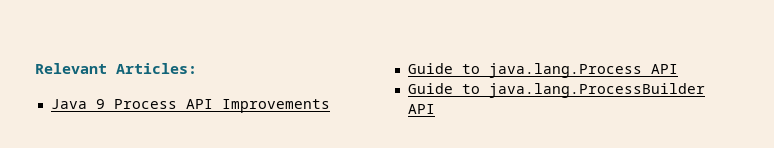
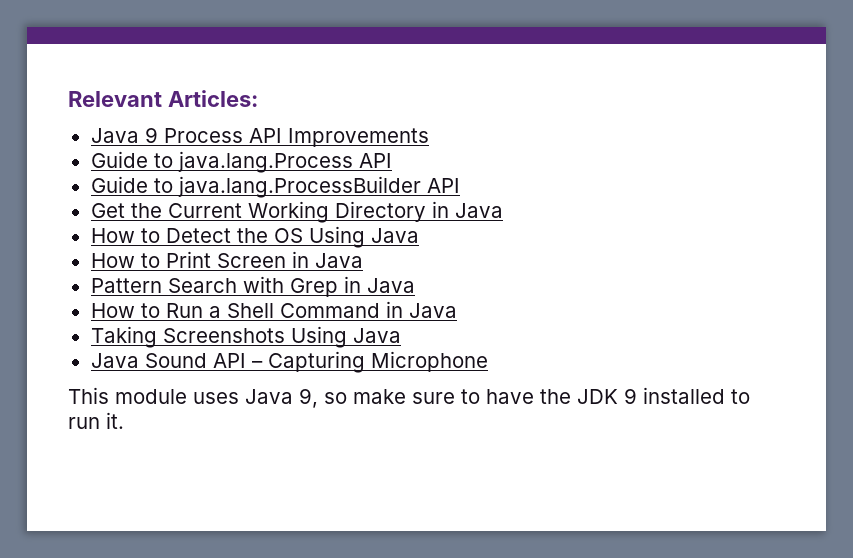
(435, 109) none -> [90,201,503,223] [90,226,419,248] [90,251,363,268] [90,276,415,297] [90,301,457,318] [90,326,401,348] [90,351,488,373] [68,387,750,408] [68,412,124,429] // Get the Current Working Directory in Java // How to Detect the OS Using Java // How to Print Screen in Java // Pattern Search with Grep in Java // How to Run a Shell Command in Java // Taking Screenshots Using Java // Java Sound API – Capturing Microphone // This module uses Java 9, so make sure to have the JDK 9 installed to run it.

